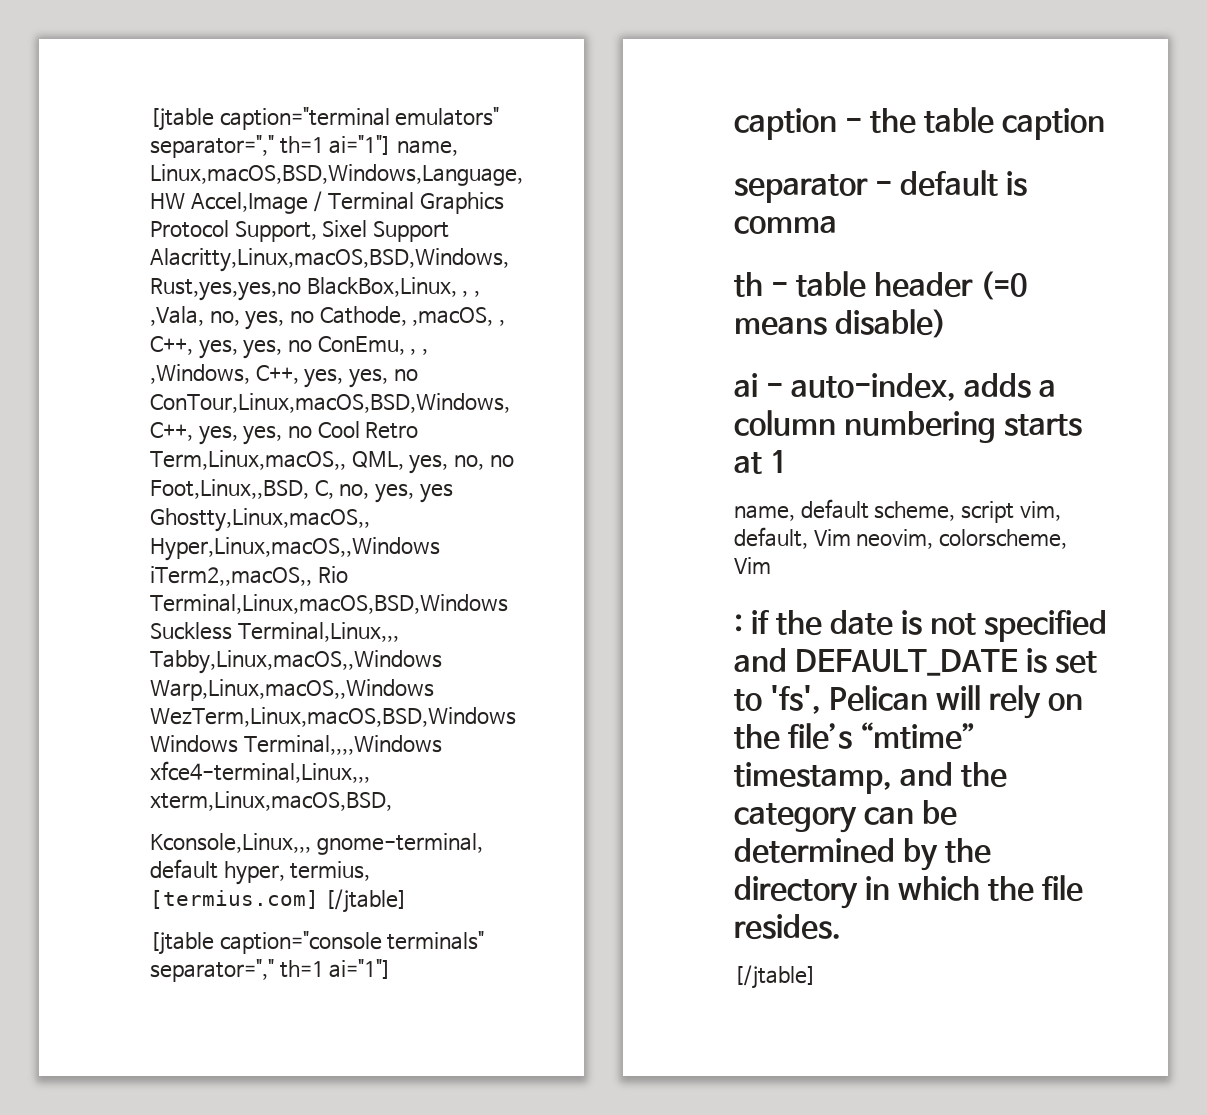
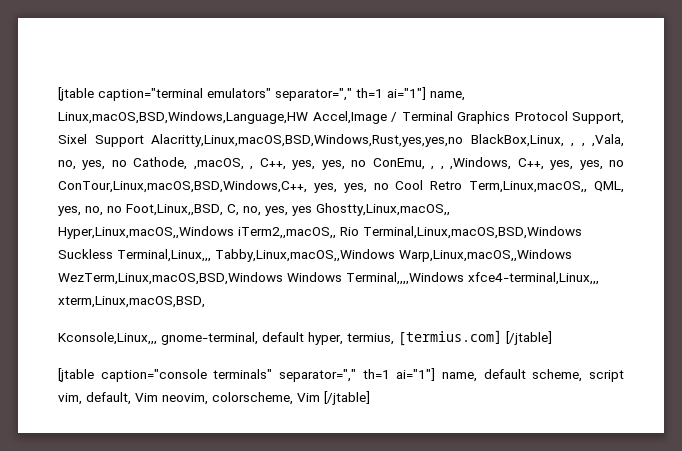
[734,107,1105,140] [734,170,1027,203] [734,215,837,234] [734,271,1027,300] [734,309,946,338] [734,373,1056,401] [734,410,1082,443] [734,450,787,474] // caption - the table caption // separator - default is comma // th - table header (=0 means disable) // ai - auto-index, adds a column numbering starts at 1 // -> (436, 374) none
[734,610,1107,642] [734,648,1097,676] [734,685,1083,719] [734,722,975,750] [734,762,1007,794] [734,800,957,833] [734,838,991,871] [734,875,1083,909] [734,914,841,940] // : if the date is not specified and DEFAULT_DATE is set to 'fs', Pelican will rely on the file’s “mtime” timestamp, and the category can be determined by the directory in which the file resides. // -> (320, 397) none

